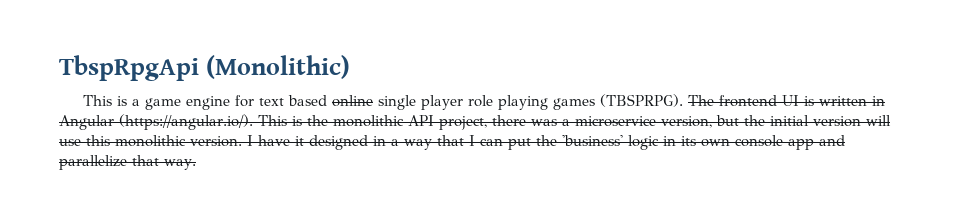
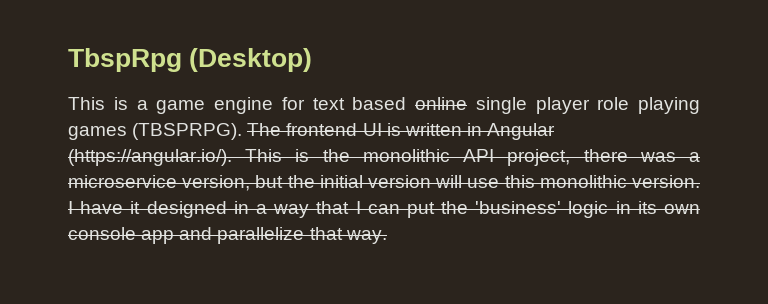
[59,55,351,81] TbspRpgApi (Monolithic) -> [68,48,313,72] TbspRpg (Desktop)

